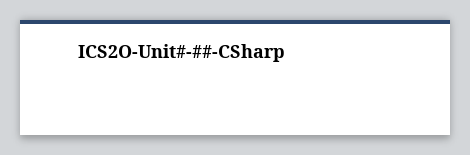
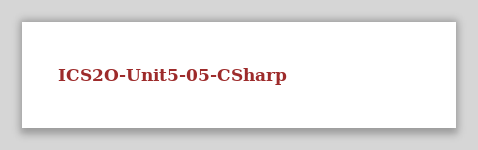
[78,44,285,62] ICS2O-Unit#-##-CSharp -> [58,68,287,85] ICS2O-Unit5-05-CSharp

